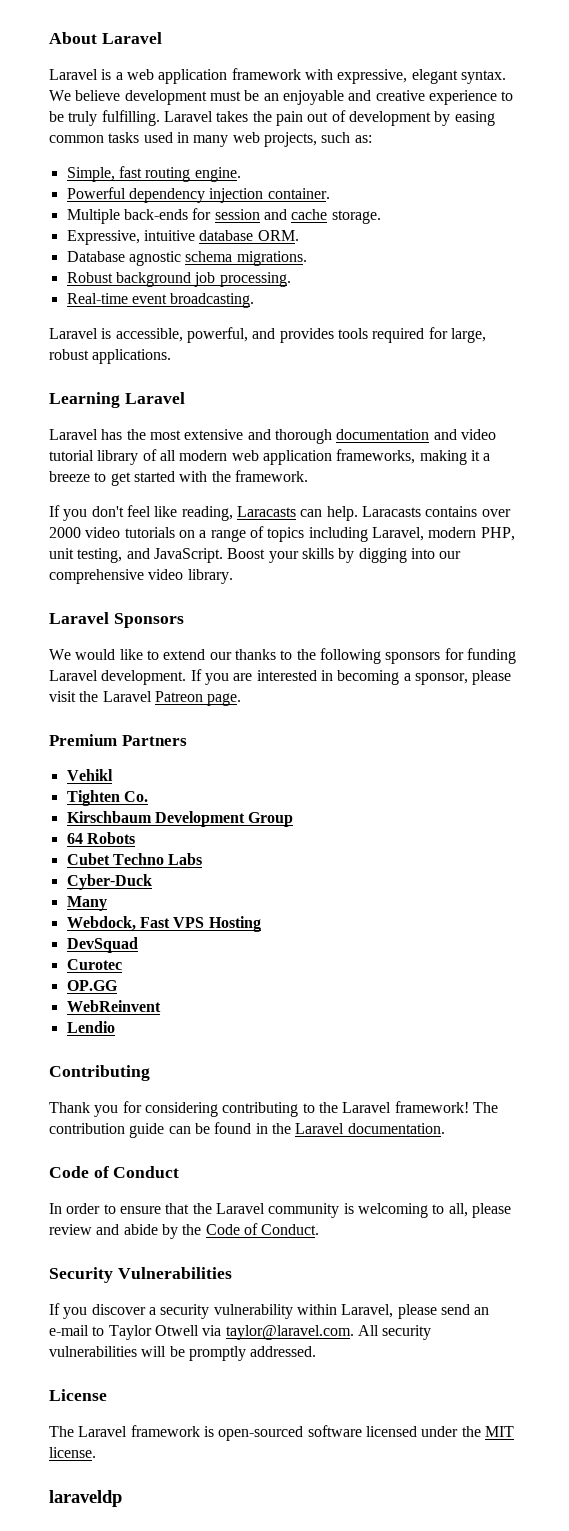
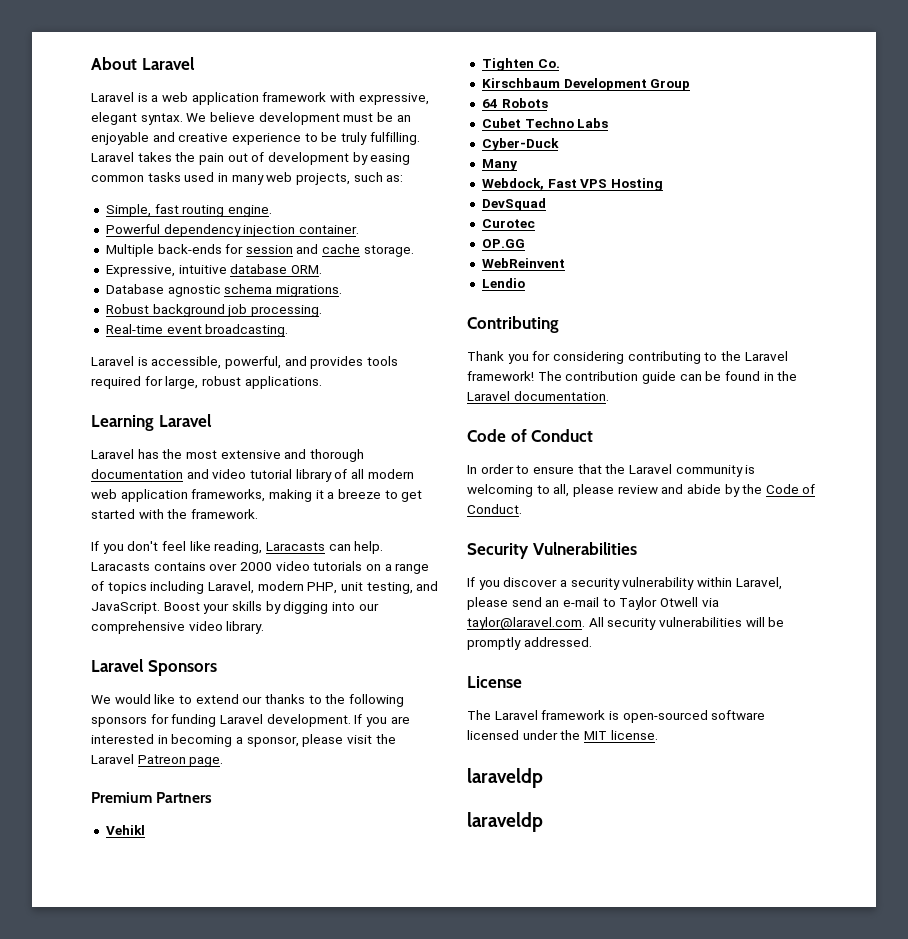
(122, 1498) none -> [467,812,543,832] // laraveldp

